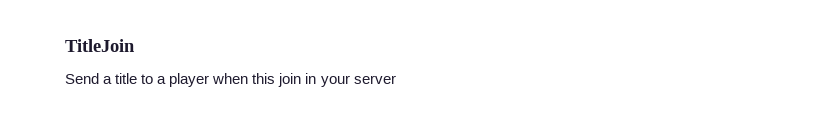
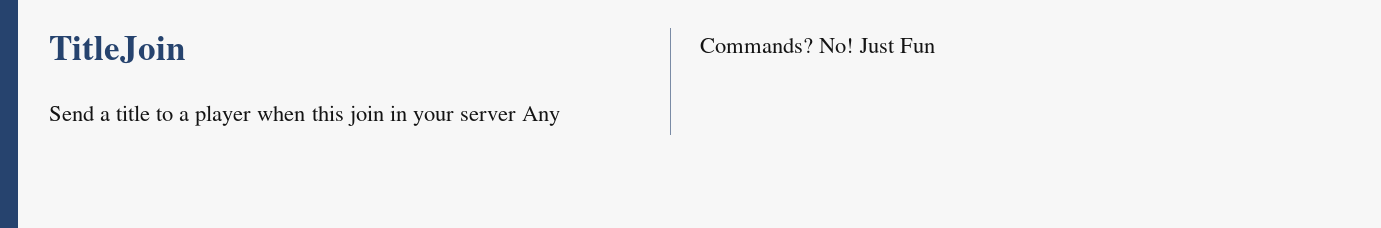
(396, 79) none -> [521,106,560,126] [700,37,936,53] Any Commands? No! Just Fun

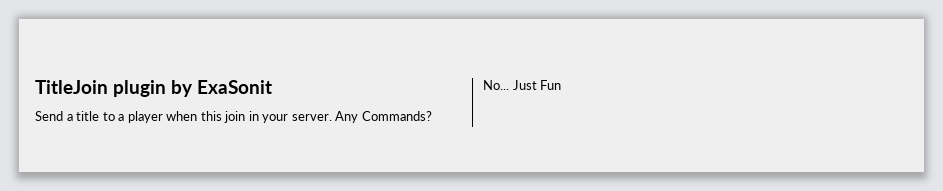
(185, 50) none -> [113,80,272,97] plugin by ExaSonit
[459,111,516,121] server -> [291,114,332,121] server.
[819,38,855,53] No! -> [483,80,509,90] No...

